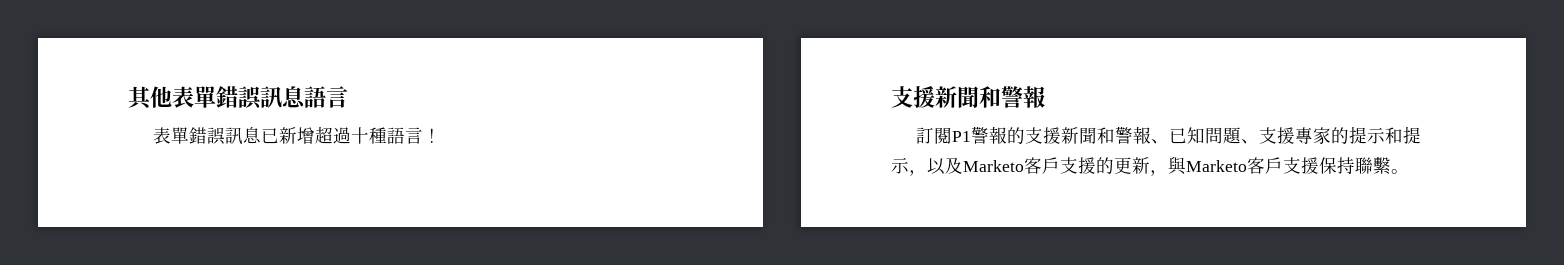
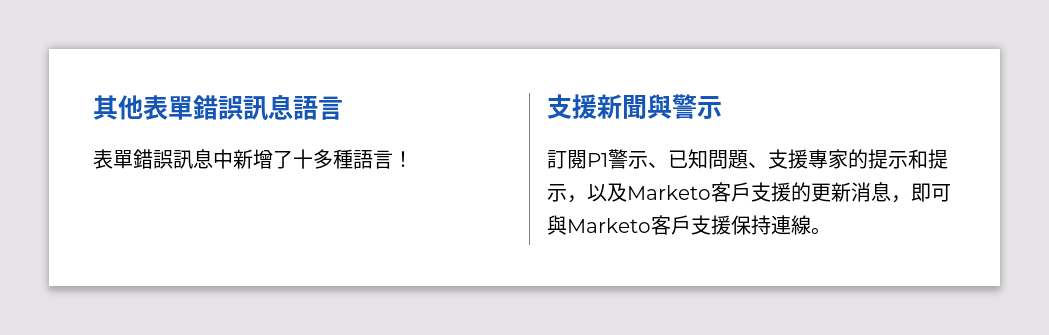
[261,126,370,144] 已新增超過十 -> [213,149,333,169] 中新增了十多
[979,86,1045,108] 和警報 -> [647,94,722,119] 與警示
[989,126,1152,144] 報的支援新聞和警報 -> [628,151,648,169] 示
[1150,170,1168,176] ， -> [851,182,951,203] 消息，即可
[1355,156,1391,174] 聯繫 -> [771,215,811,235] 連線

